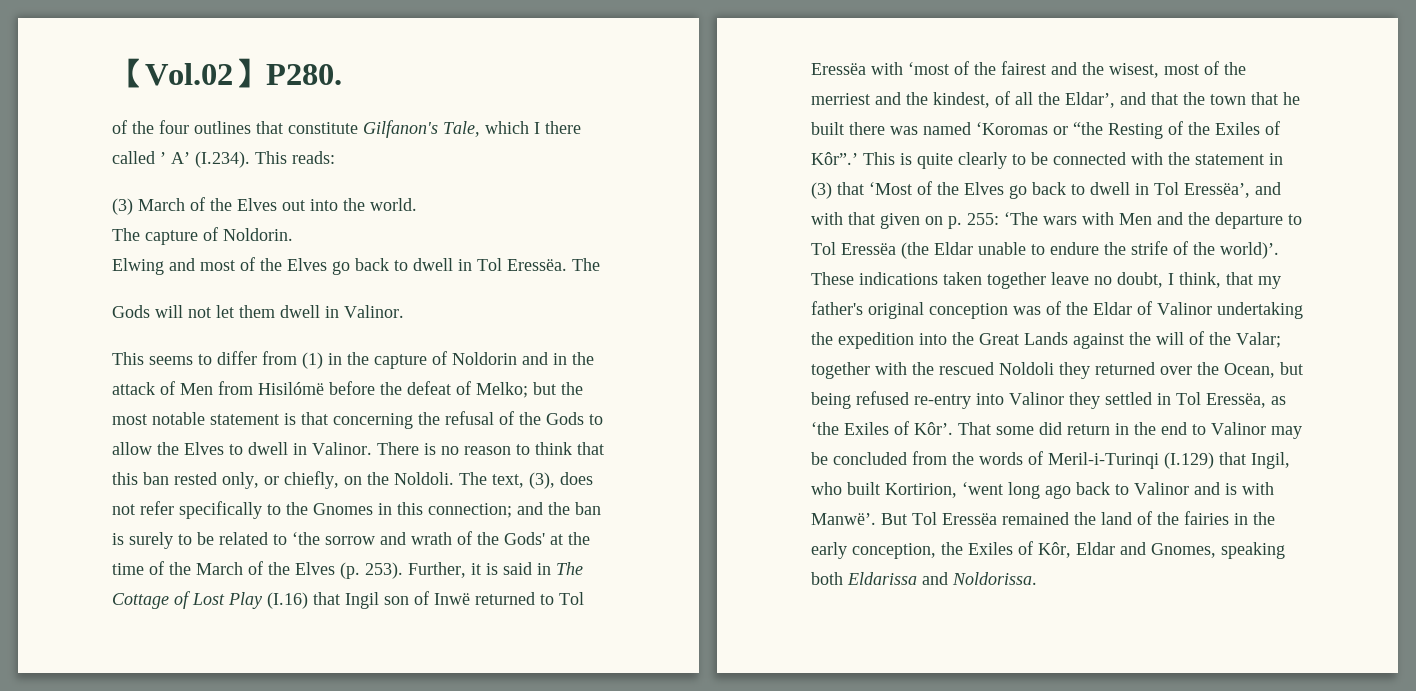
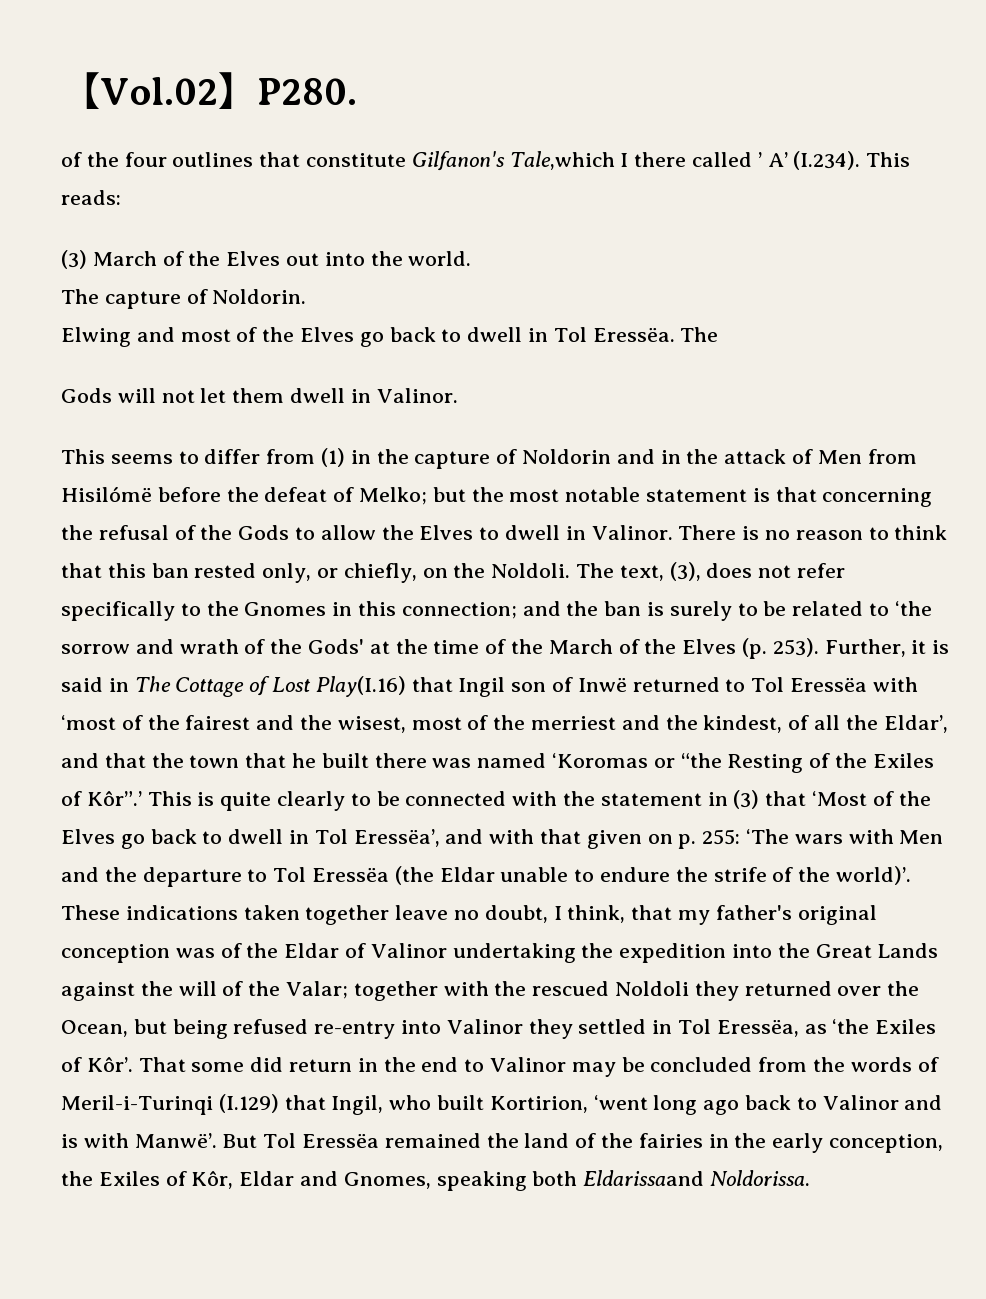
[443,121,529,137] Tale, which -> [509,151,615,170] Tale,which
[228,592,308,609] Play (I.16) -> [315,676,406,697] Play(I.16)
[847,572,948,585] Eldarissa and -> [583,1170,705,1186] Eldarissaand

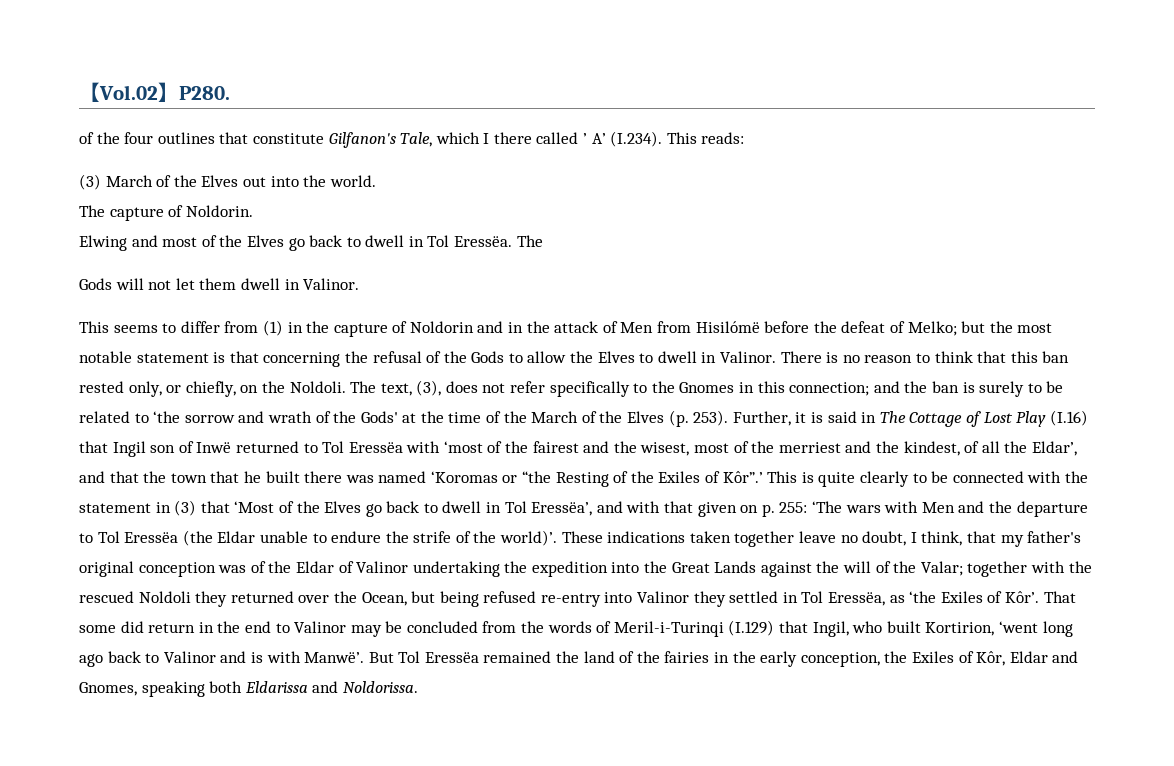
[509,151,615,170] Tale,which -> [400,132,480,147] Tale, which
[315,676,406,697] Play(I.16) -> [1016,410,1088,427] Play (I.16)
[583,1170,705,1186] Eldarissaand -> [244,681,339,693] Eldarissa and

